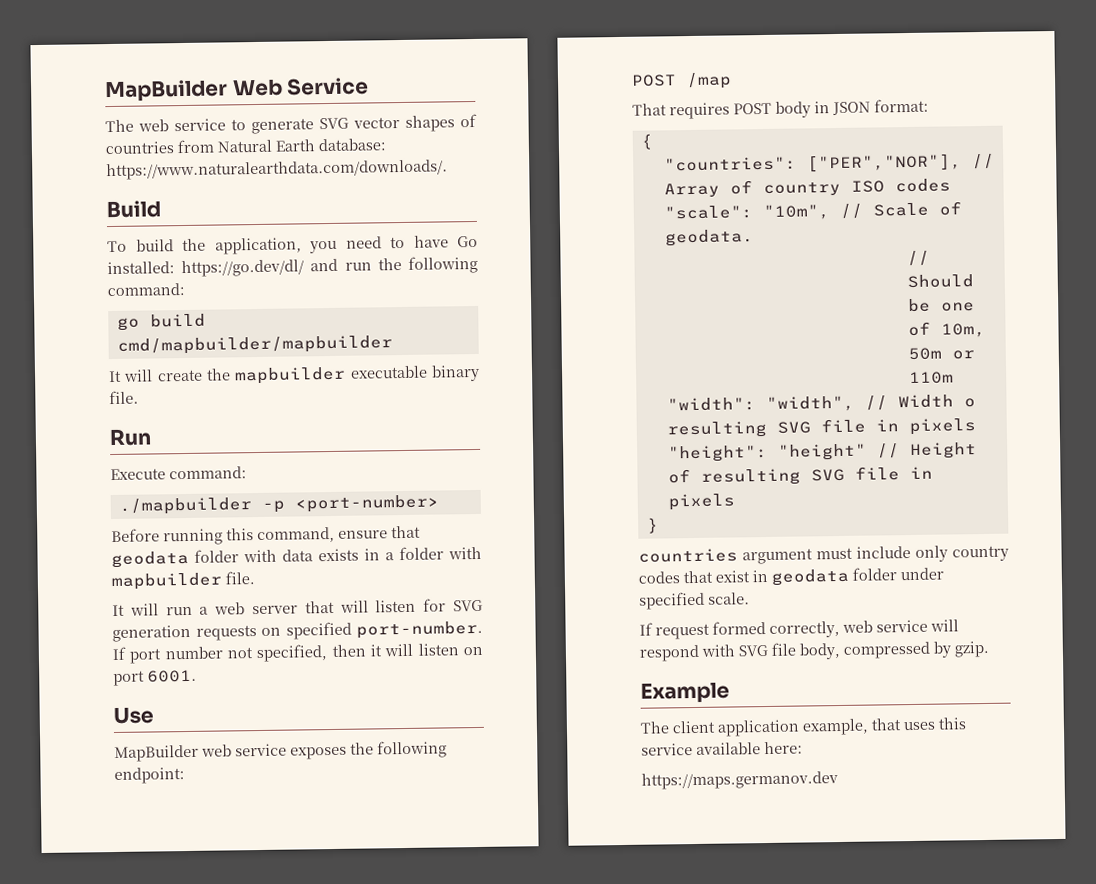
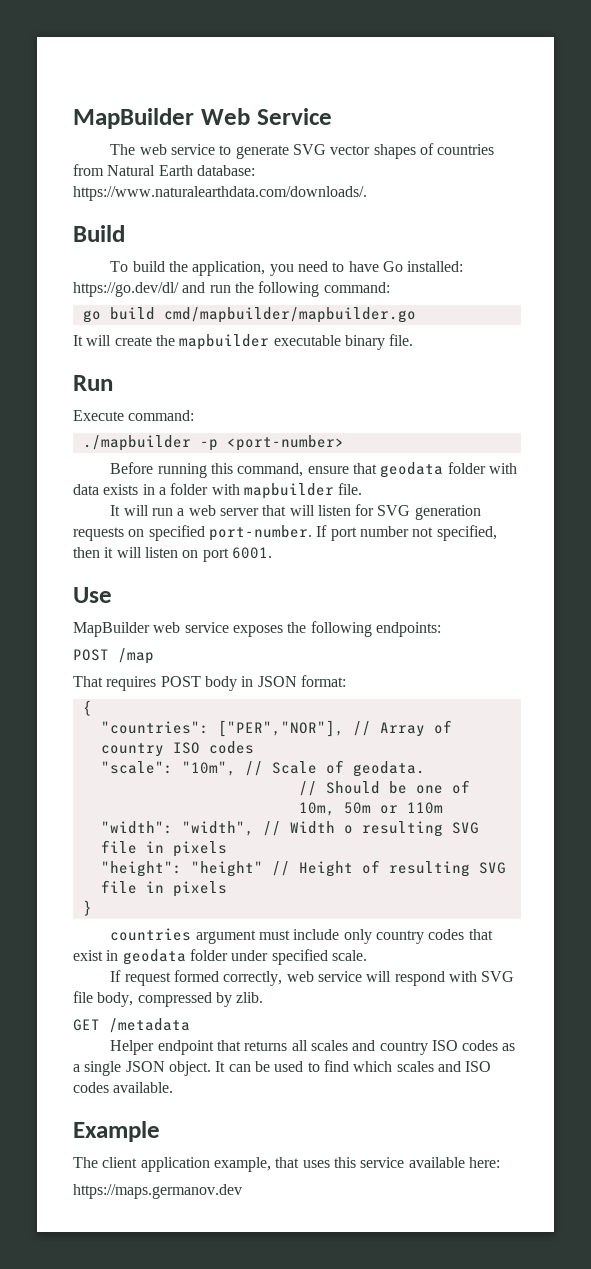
[116,335,393,355] cmd/mapbuilder/mapbuilder -> [163,307,416,323] cmd/mapbuilder/mapbuilder.go
[114,767,185,785] endpoint: -> [375,622,441,637] endpoints:
[954,640,990,658] gzip. -> [236,992,264,1003] [73,1018,190,1033] [110,1040,516,1055] [73,1060,492,1076] [73,1082,174,1093] zlib. // GET /metadata // Helper endpoint that returns all scales and country ISO codes as a single JSON object. It can be used to find which scales and ISO codes available.

